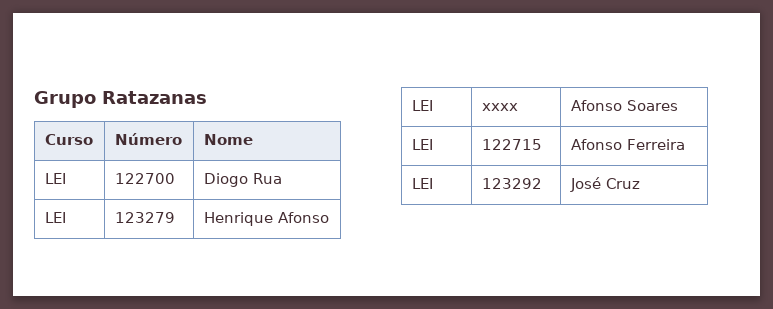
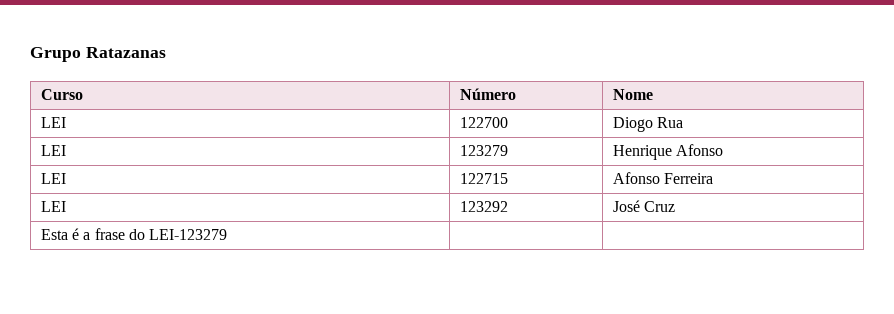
[411,100,433,111] [481,103,518,111] [570,100,678,111] // LEI | xxxx | Afonso Soares -> (724, 150) none
(640, 183) none -> [40,228,228,240] // Esta é a frase do LEI-123279 | |

